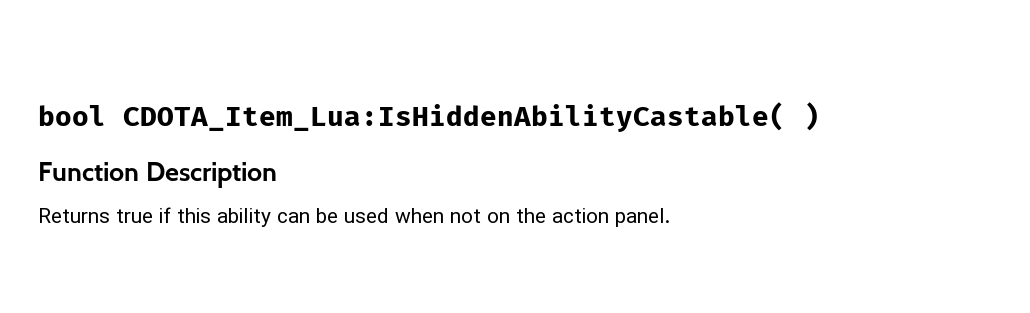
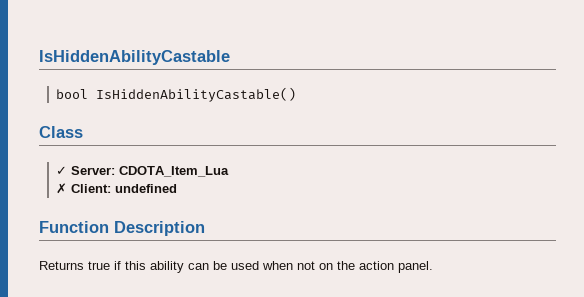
[38,102,820,132] bool CDOTA_Item_Lua:IsHiddenAbilityCastable( ) -> [39,50,230,65] [56,87,297,102] [39,126,83,138] [56,166,230,177] [56,183,178,194] IsHiddenAbilityCastable // bool IsHiddenAbilityCastable() // Class // ✓ Server: CDOTA_Item_Lua // ✗ Client: undefined

